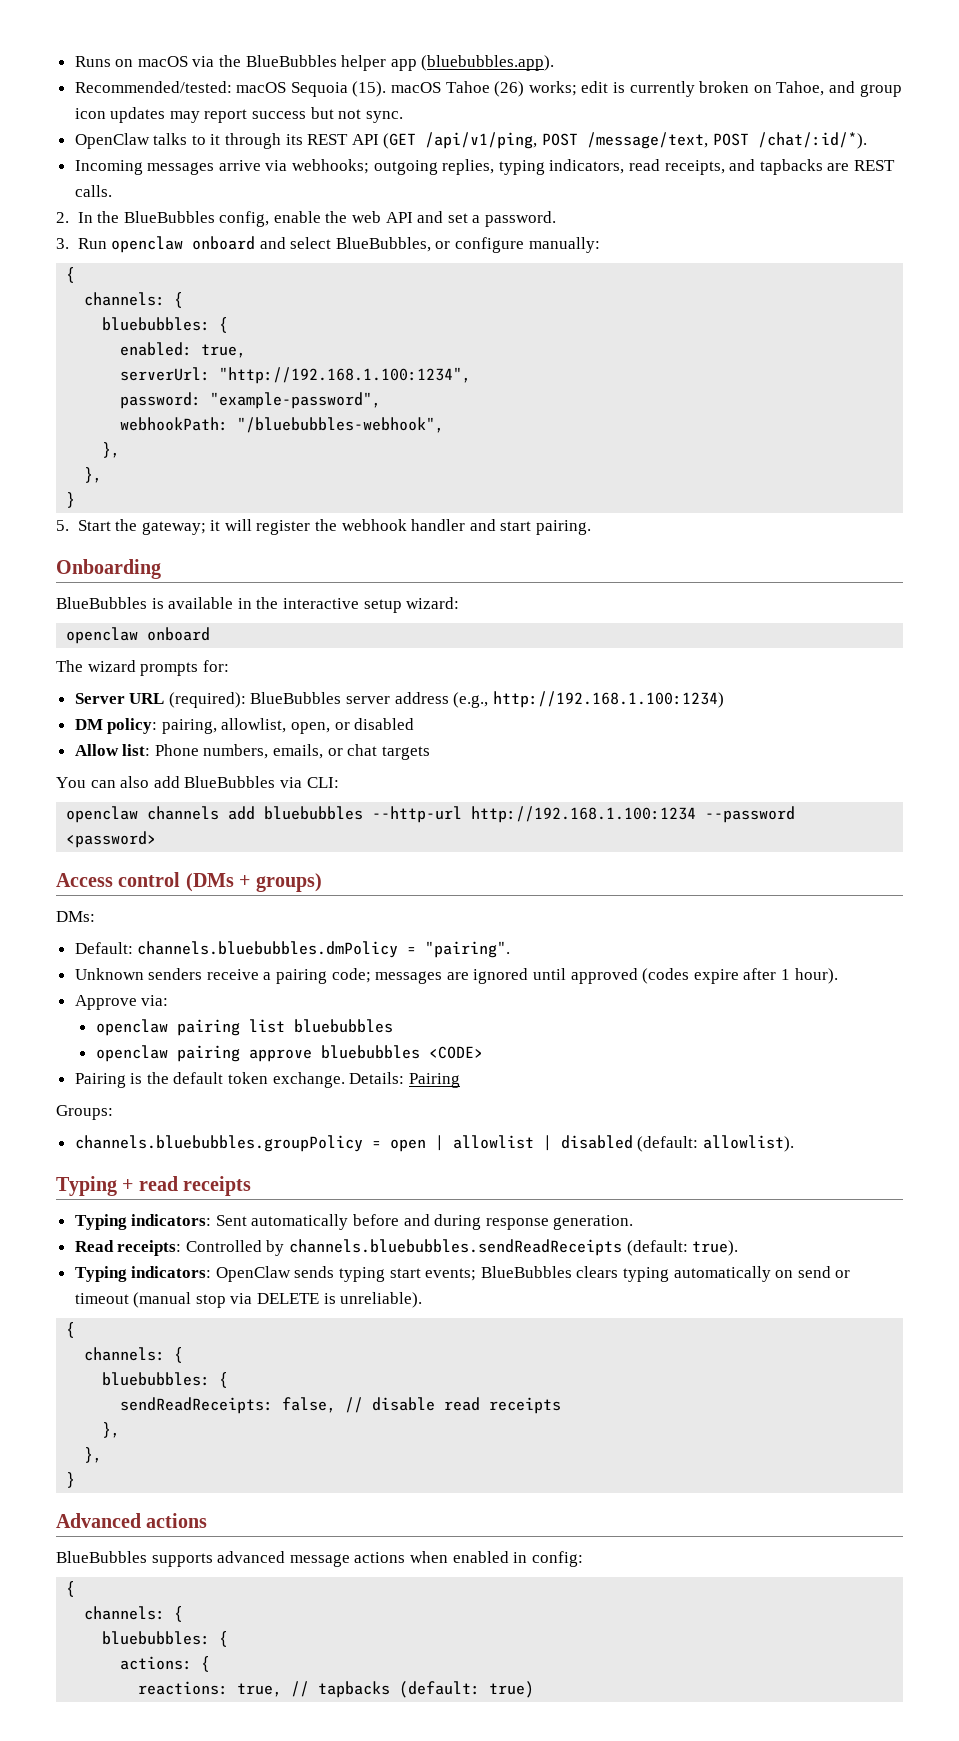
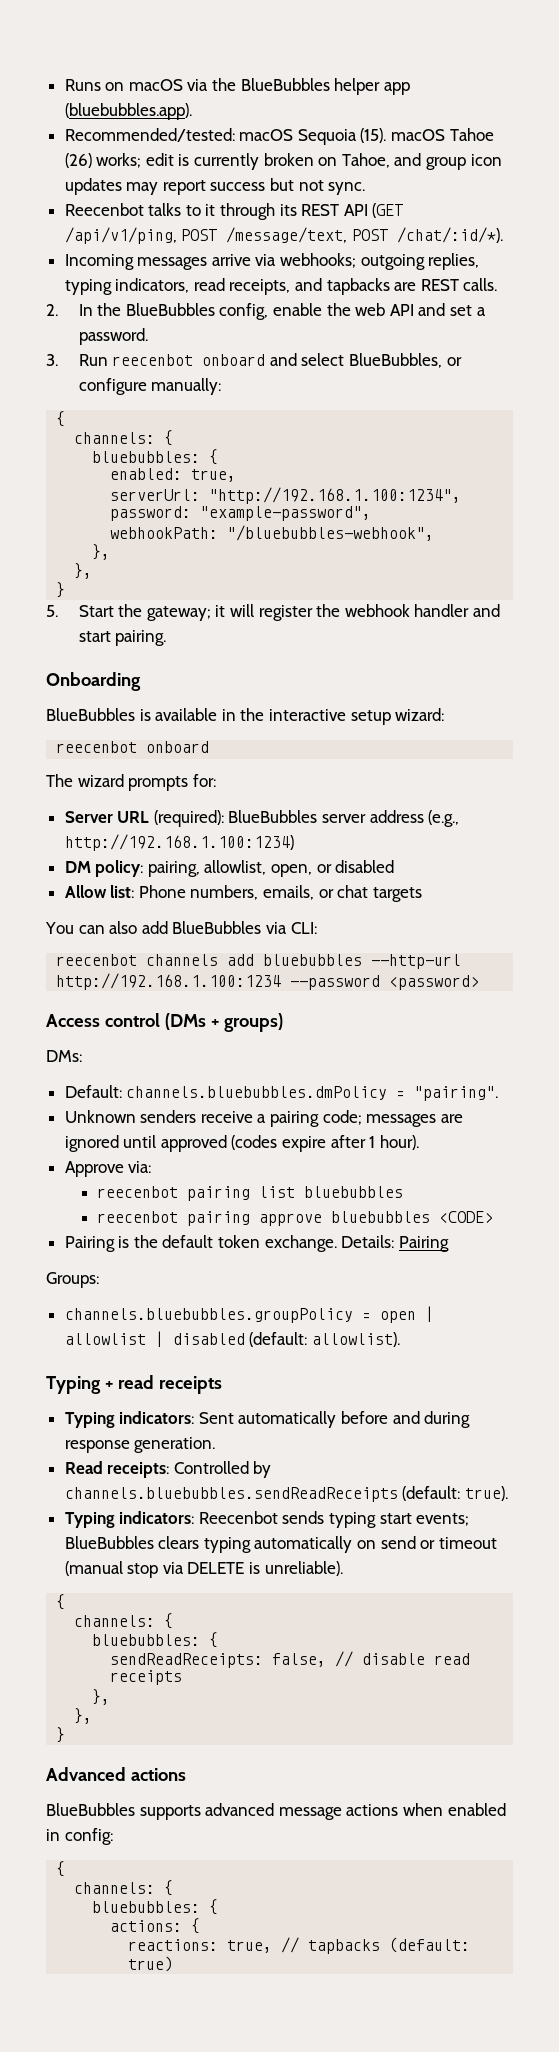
[74,133,150,149] OpenClaw -> [64,203,144,216] Reecenbot
[111,236,184,253] openclaw -> [112,354,194,366] reecenbot
[66,627,139,644] openclaw -> [56,741,138,753] reecenbot
[66,806,139,823] openclaw -> [56,954,138,966] reecenbot
[95,1019,168,1036] openclaw -> [97,1186,179,1198] reecenbot
[95,1045,168,1062] openclaw -> [97,1211,179,1223] reecenbot
[215,1266,291,1282] OpenClaw -> [198,1511,278,1524] Reecenbot

